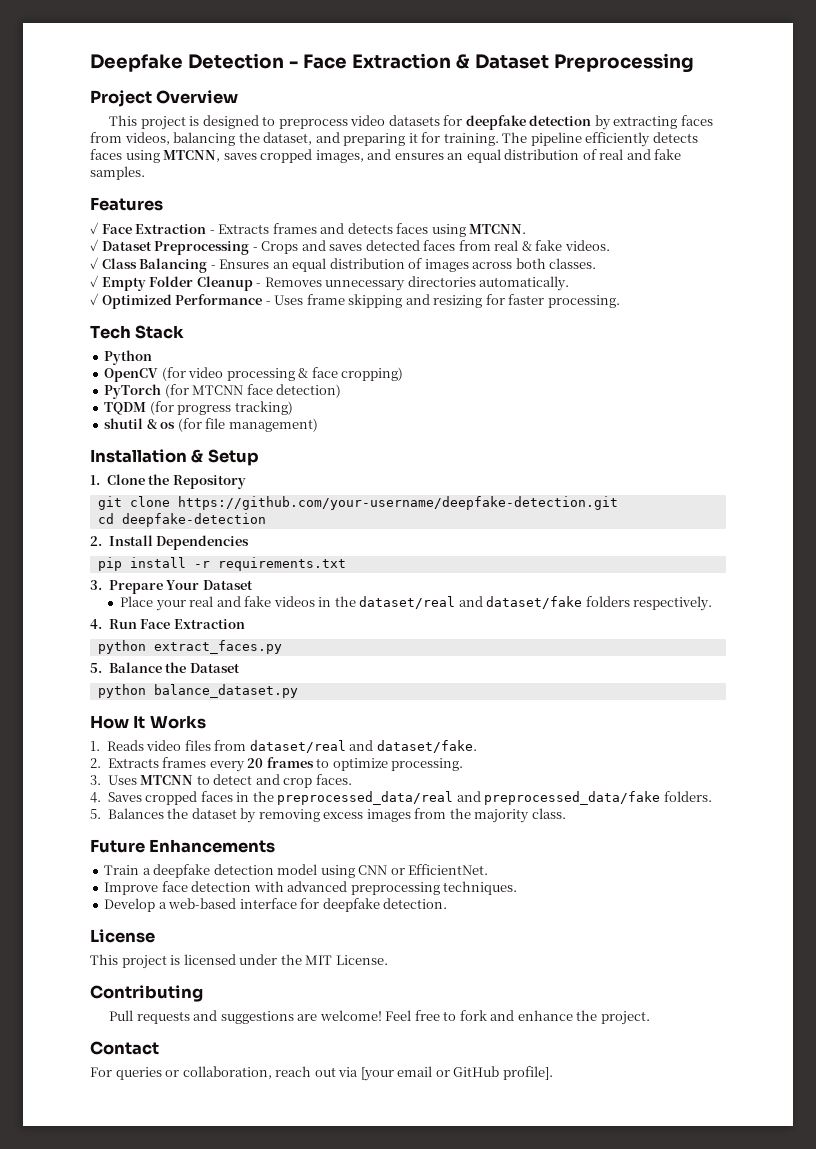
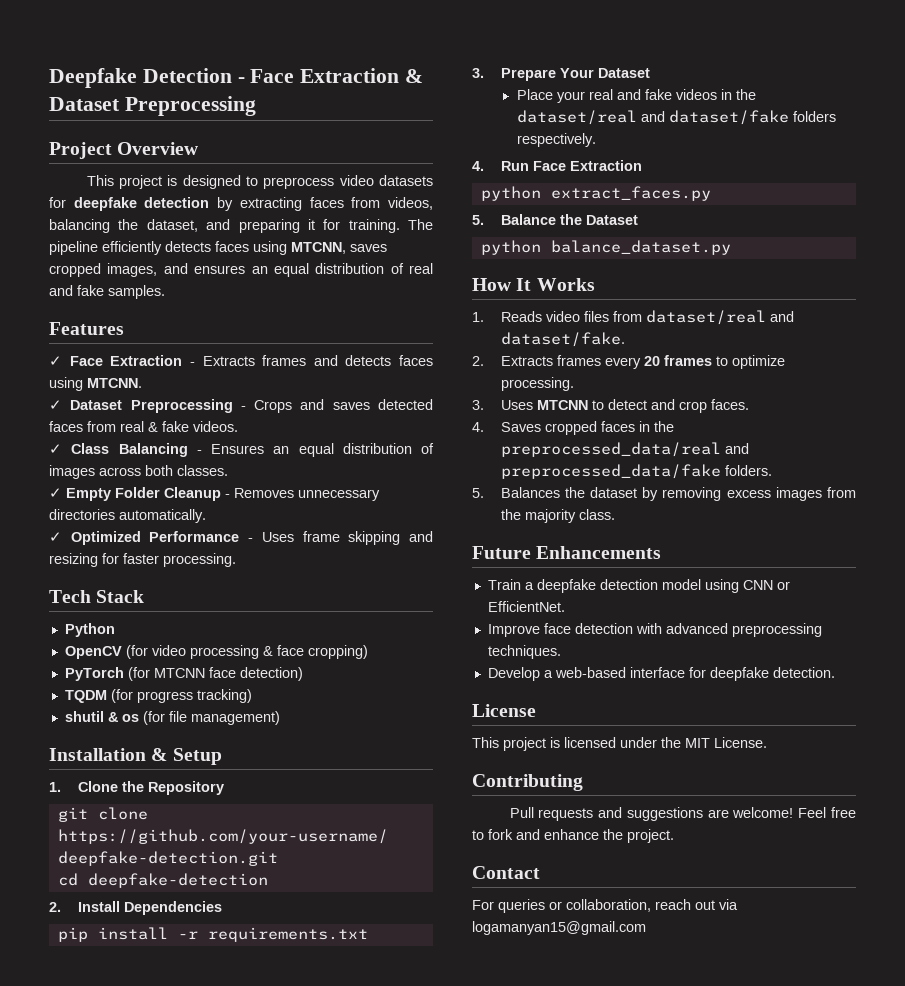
[360,1066,553,1081] [your email or GitHub profile]. -> [472,921,646,935] logamanyan15@gmail.com

